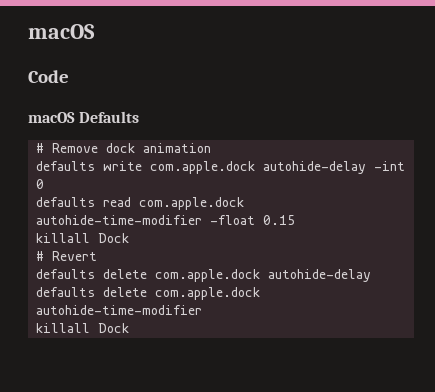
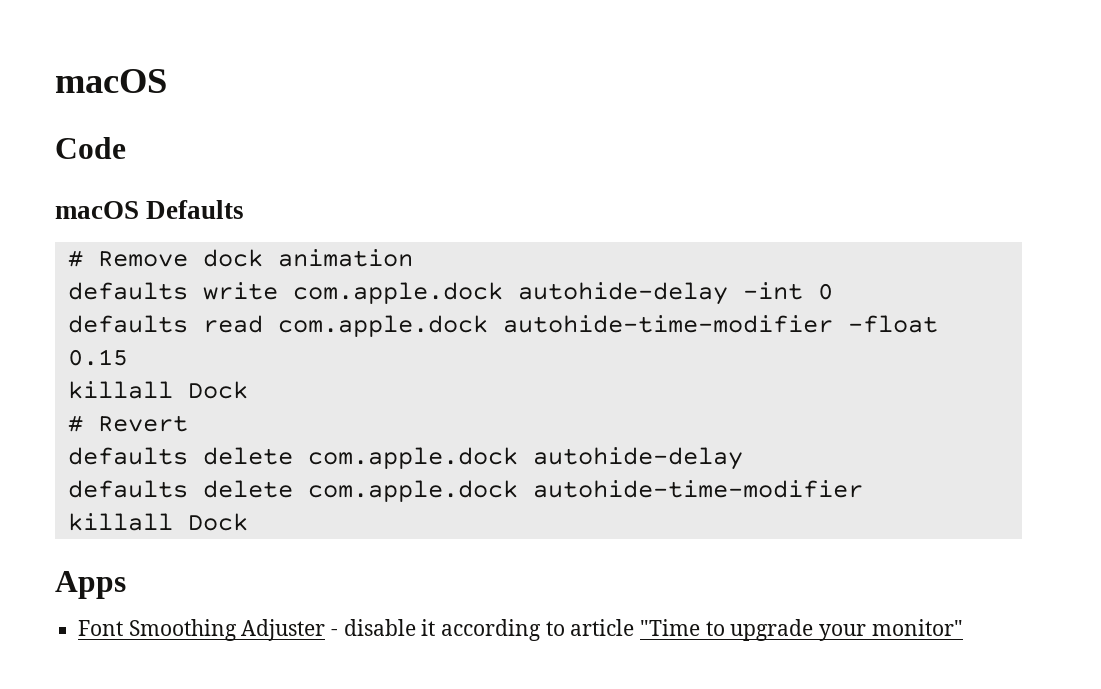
(130, 328) none -> [55,571,126,599] [78,619,963,641] // Apps // Font Smoothing Adjuster - disable it according to article "Time to upgrade your monitor"

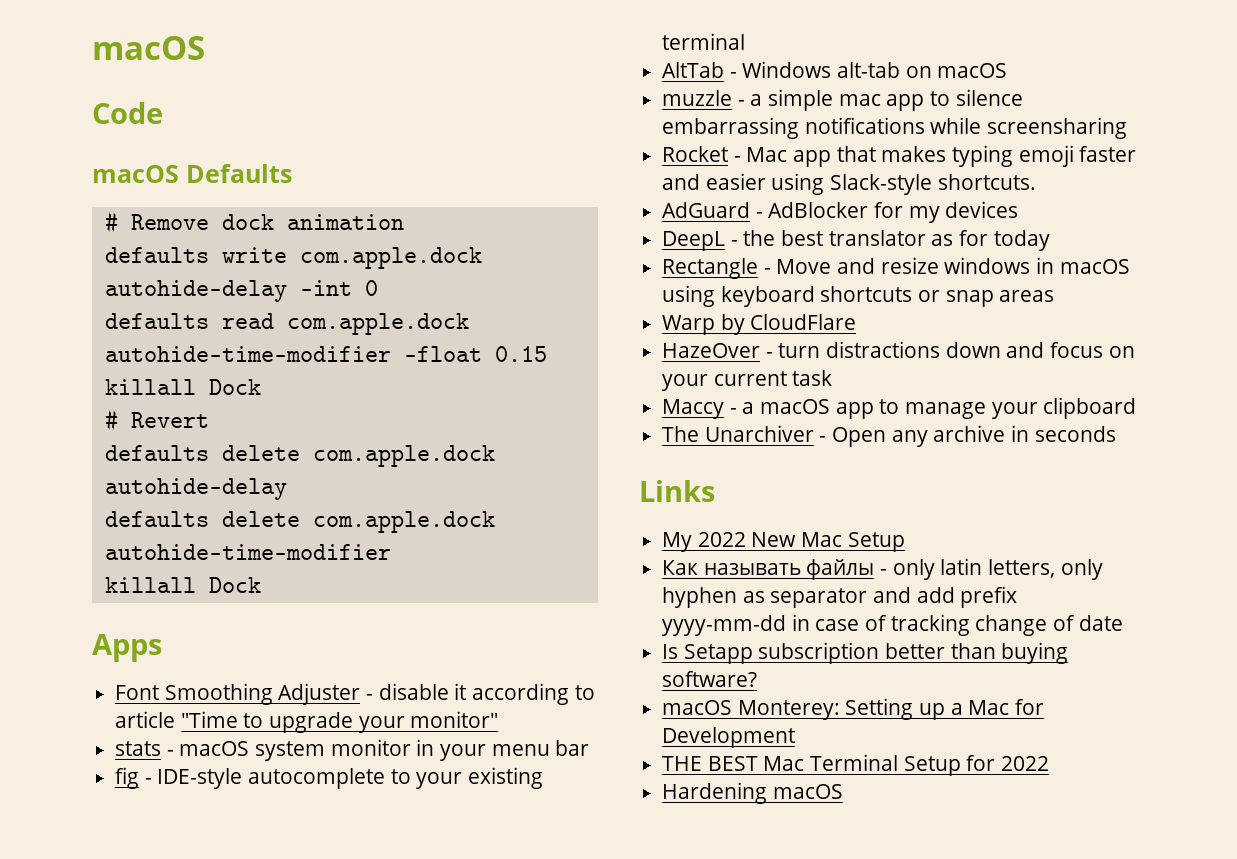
(963, 627) none -> [115,739,590,761] [115,767,544,789] [662,33,746,50] [662,61,1008,78] [662,89,1023,111] [662,117,1128,139] [662,145,1137,167] [662,173,1036,195] [662,201,1019,223] [662,230,1050,251] [662,257,1130,279] [662,285,1055,307] [662,314,857,335] [662,341,1135,358] [662,370,833,391] [662,397,1137,419] [662,425,1116,447] [639,480,715,502] [662,532,905,552] [662,558,1103,580] [662,586,1018,608] [662,614,1123,636] [662,642,1069,664] [662,671,758,687] [662,698,1045,720] [662,727,796,748] [662,754,1050,776] [662,782,843,804] // stats - macOS system monitor in your menu bar // fig - IDE-style autocomplete to your existing terminal // AltTab - Windows alt-tab on macOS // muzzle - a simple mac app to silence embarrassing notifications while screensharing // Rocket - Mac app that makes typing emoji faster and easier using Slack-style shortcuts. // AdGuard - AdBlocker for my devices // DeepL - the best translator as for today // Rectangle - Move and resize windows in macOS using keyboard shortcuts or snap areas // Warp by CloudFlare // HazeOver - turn distractions down and focus on your current task // Maccy - a macOS app to manage your clipboard // The Unarchiver - Open any archive in seconds // Links // My 2022 New Mac Setup // Как называть файлы - only latin letters, only hyphen as separator and add prefix yyyy-mm-dd in case of tracking change of date // Is Setapp subscription better than buying software? // macOS Monterey: Setting up a Mac for Development // THE BEST Mac Terminal Setup for 2022 // Hardening macOS

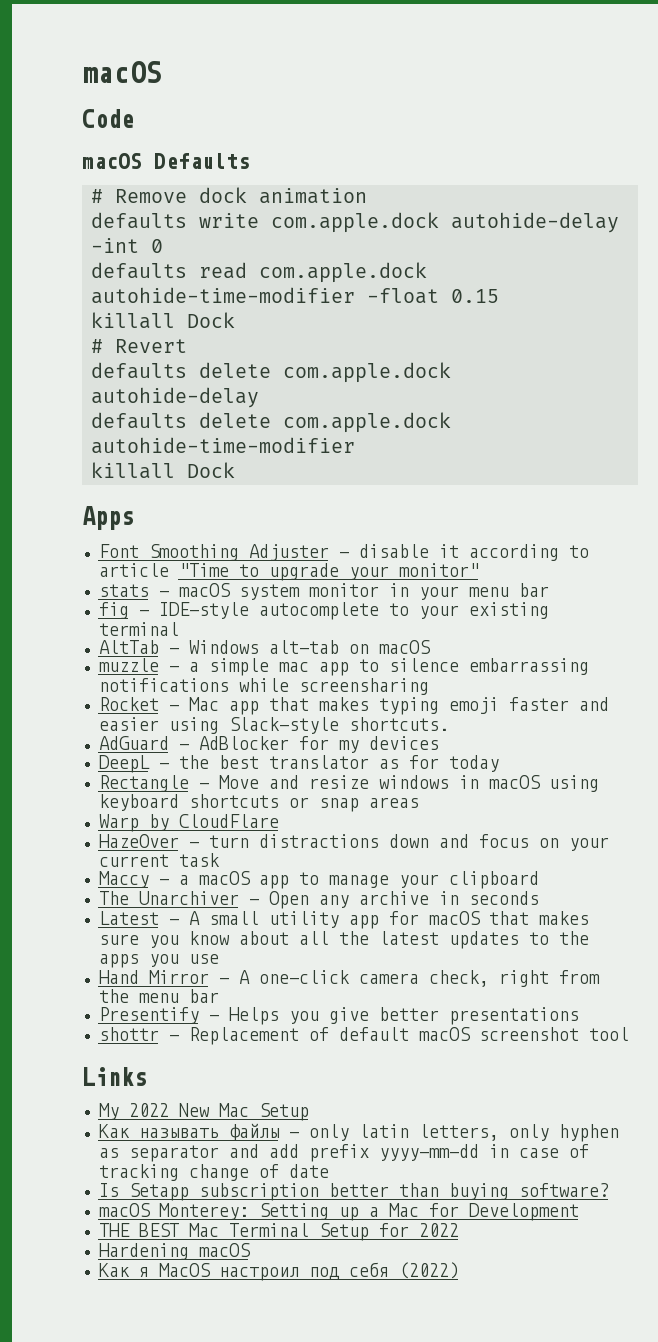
(1116, 434) none -> [98,911,589,929] [98,931,589,949] [98,954,219,968] [98,970,600,987] [98,989,219,1003] [98,1007,579,1025] [98,1027,629,1045] // Latest - A small utility app for macOS that makes sure you know about all the latest updates to the apps you use // Hand Mirror - A one-click camera check, right from the menu bar // Presentify - Helps you give better presentations // shottr - Replacement of default macOS screenshot tool
(843, 791) none -> [98,1262,459,1281] // Как я MacOS настроил под себя (2022)

